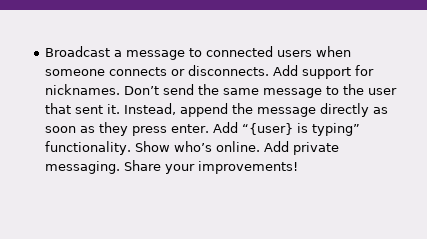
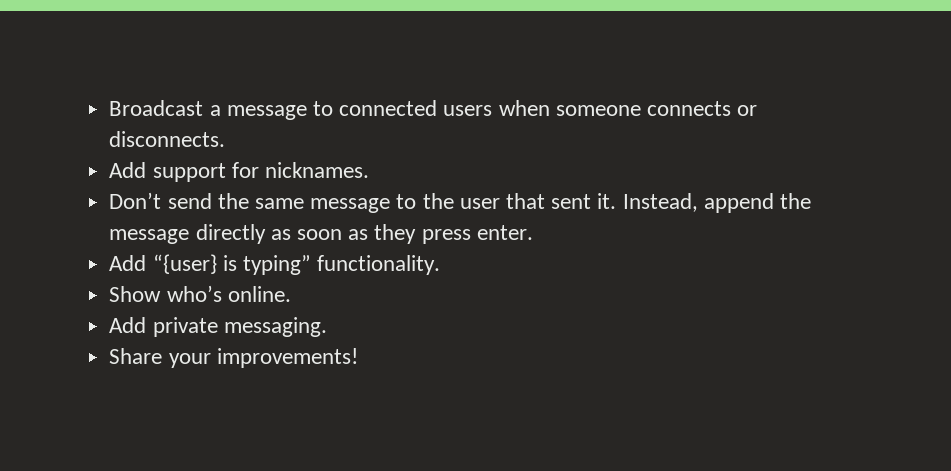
(269, 70) none -> (226, 139) //
(120, 89) none -> (369, 170) //
(209, 128) none -> (533, 232) //
(131, 148) none -> (441, 265) //
(260, 146) none -> (291, 294) //
(120, 167) none -> (327, 327) //

